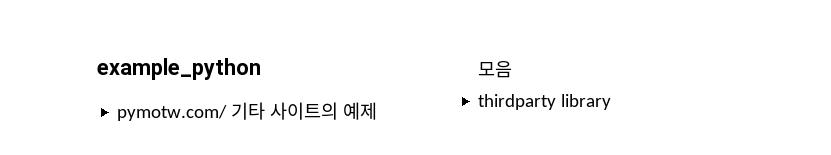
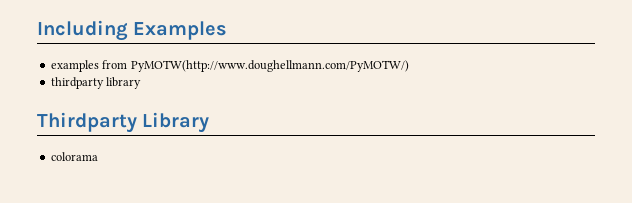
[97,58,261,80] [117,102,378,121] [478,61,513,78] example_python // pymotw.com/ 기타 사이트의 예제 모음 -> [37,20,228,41] [50,60,409,72] Including Examples // examples from PyMOTW(http://www.doughellmann.com/PyMOTW/)
(612, 102) none -> [37,112,210,133] [50,152,98,161] // Thirdparty Library // colorama

